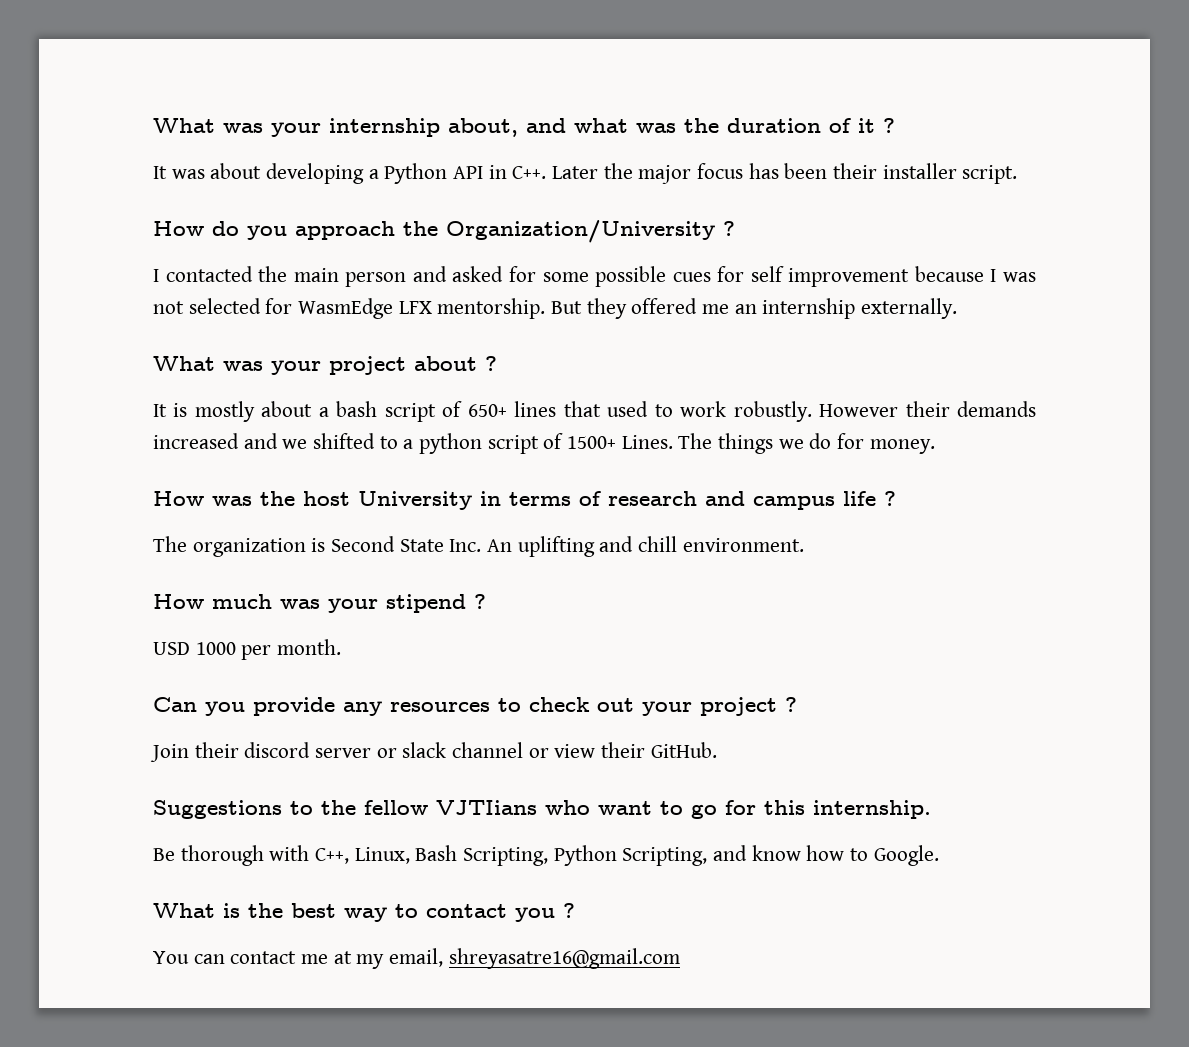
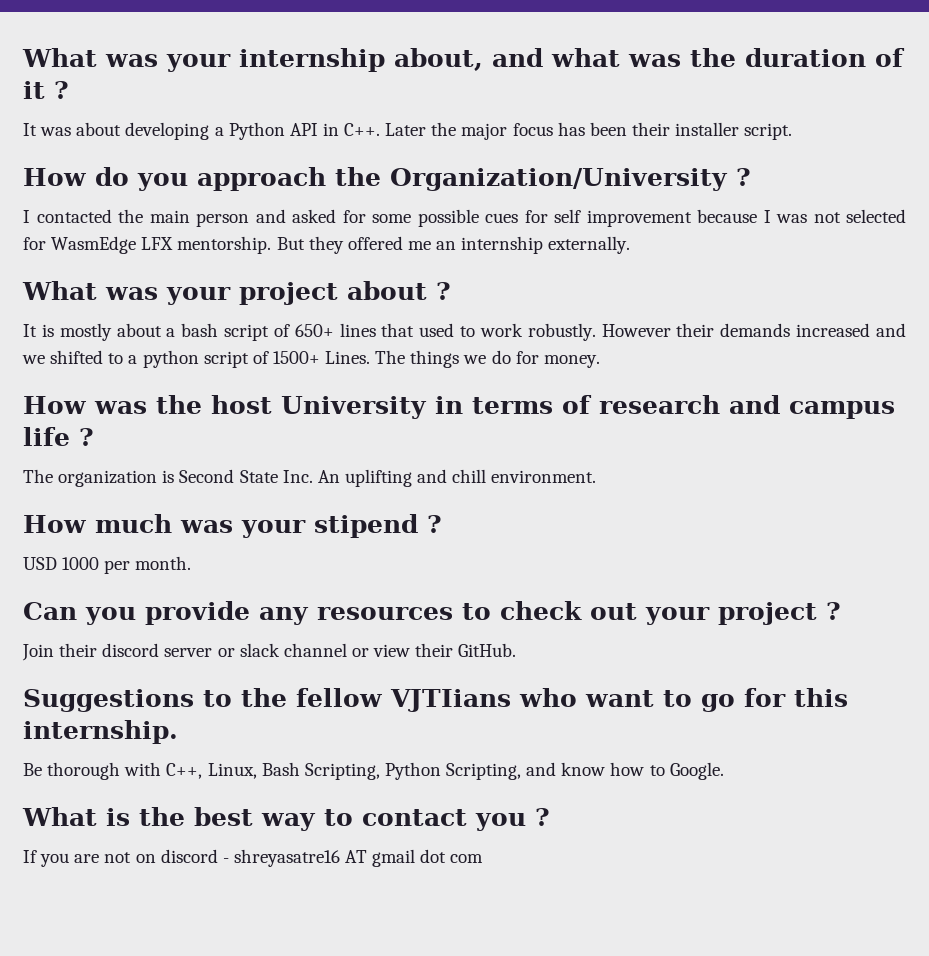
[153,948,680,969] You can contact me at my email, shreyasatre16@gmail.com -> [23,849,484,867] If you are not on discord - shreyasatre16 AT gmail dot com

